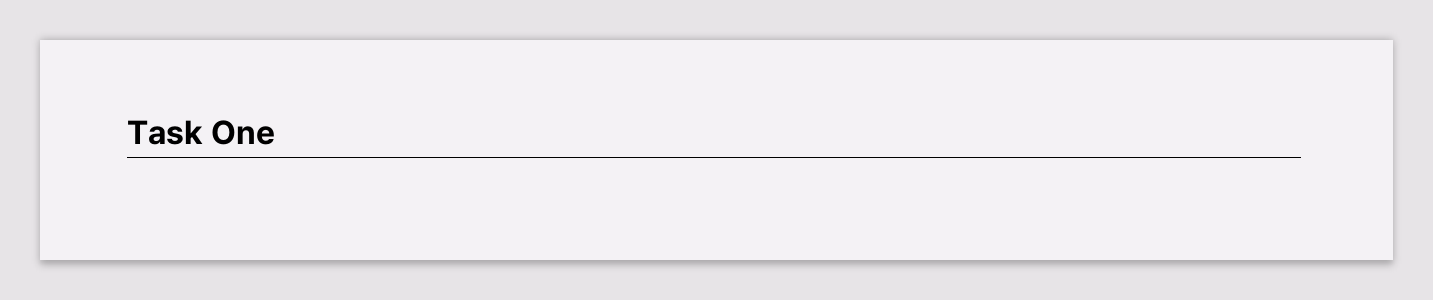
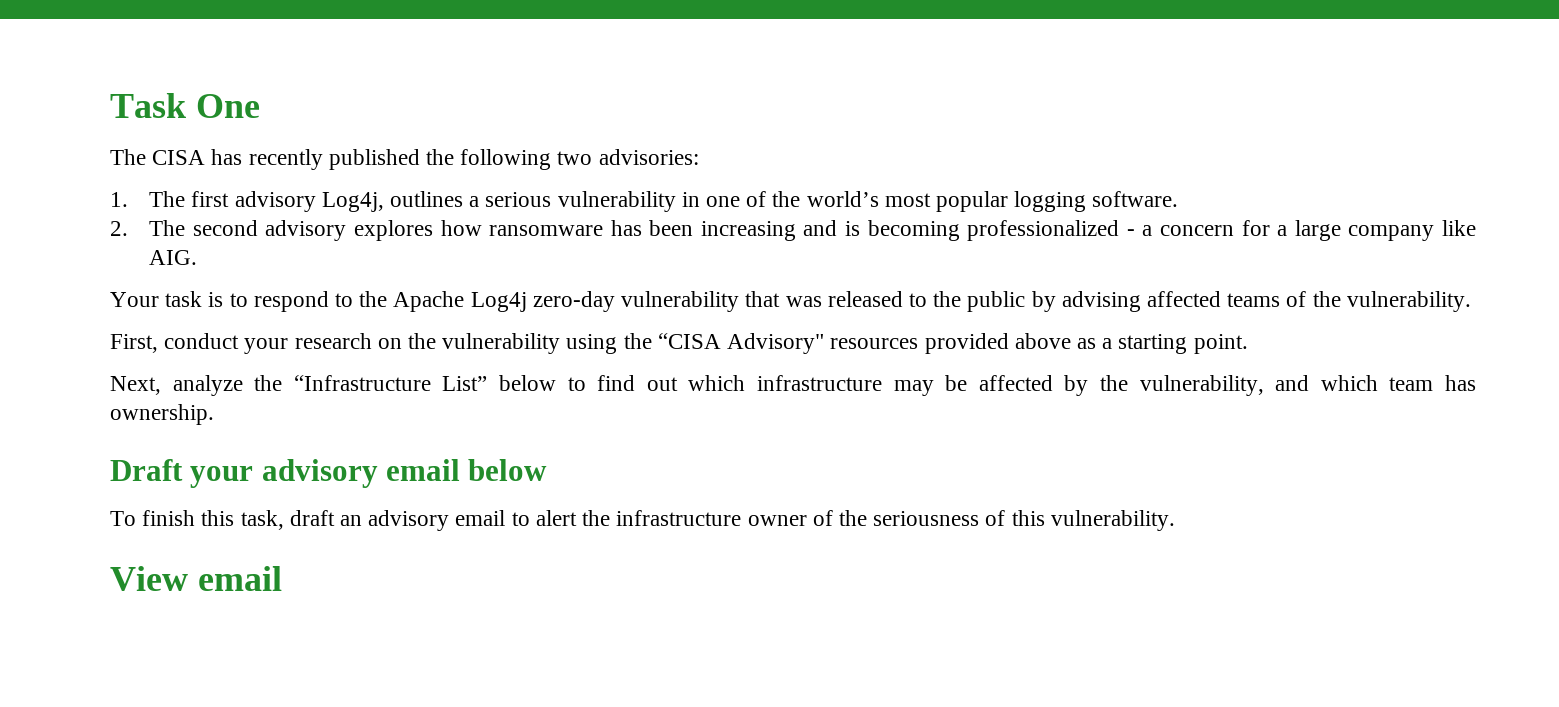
(275, 132) none -> [110,149,699,170] [110,191,1179,212] [110,220,1477,241] [149,250,198,265] [110,291,1471,312] [110,333,1248,354] [110,375,1476,396] [110,404,214,425] [110,459,548,488] [110,510,1175,531] [110,566,282,591] // The CISA has recently published the following two advisories: // 1. The first advisory Log4j, outlines a serious vulnerability in one of the world’s most popular logging software. // 2. The second advisory explores how ransomware has been increasing and is becoming professionalized - a concern for a large company like AIG. // Your task is to respond to the Apache Log4j zero-day vulnerability that was released to the public by advising affected teams of the vulnerability. // First, conduct your research on the vulnerability using the “CISA Advisory" resources provided above as a starting point. // Next, analyze the “Infrastructure List” below to find out which infrastructure may be affected by the vulnerability, and which team has ownership. // Draft your advisory email below // To finish this task, draft an advisory email to alert the infrastructure owner of the seriousness of this vulnerability. // View email

